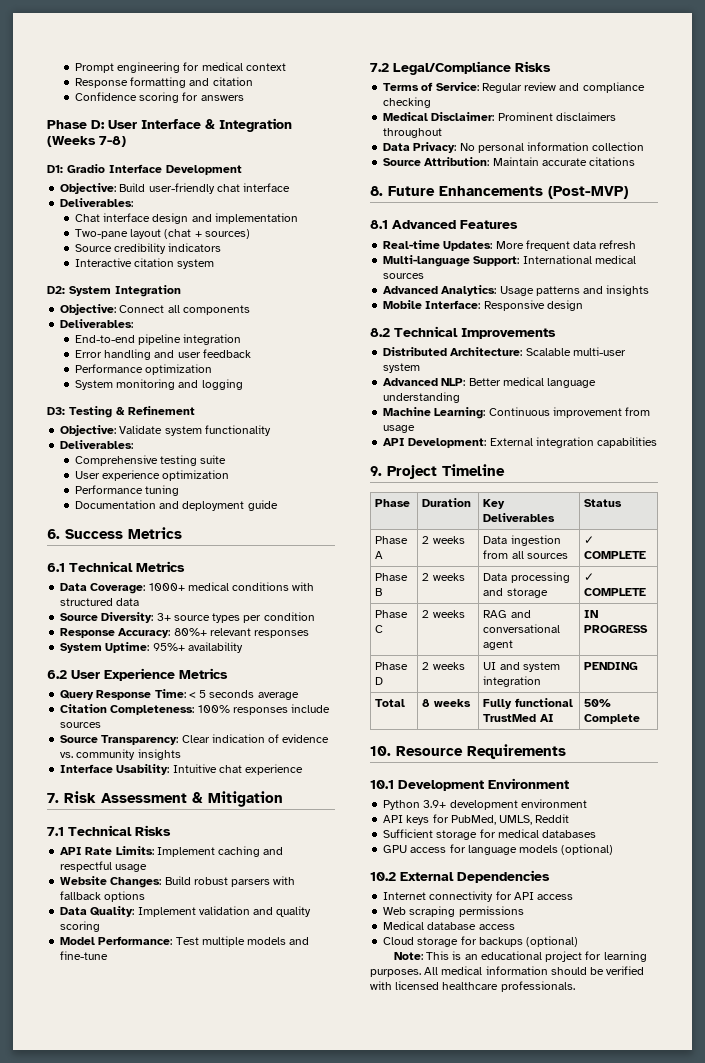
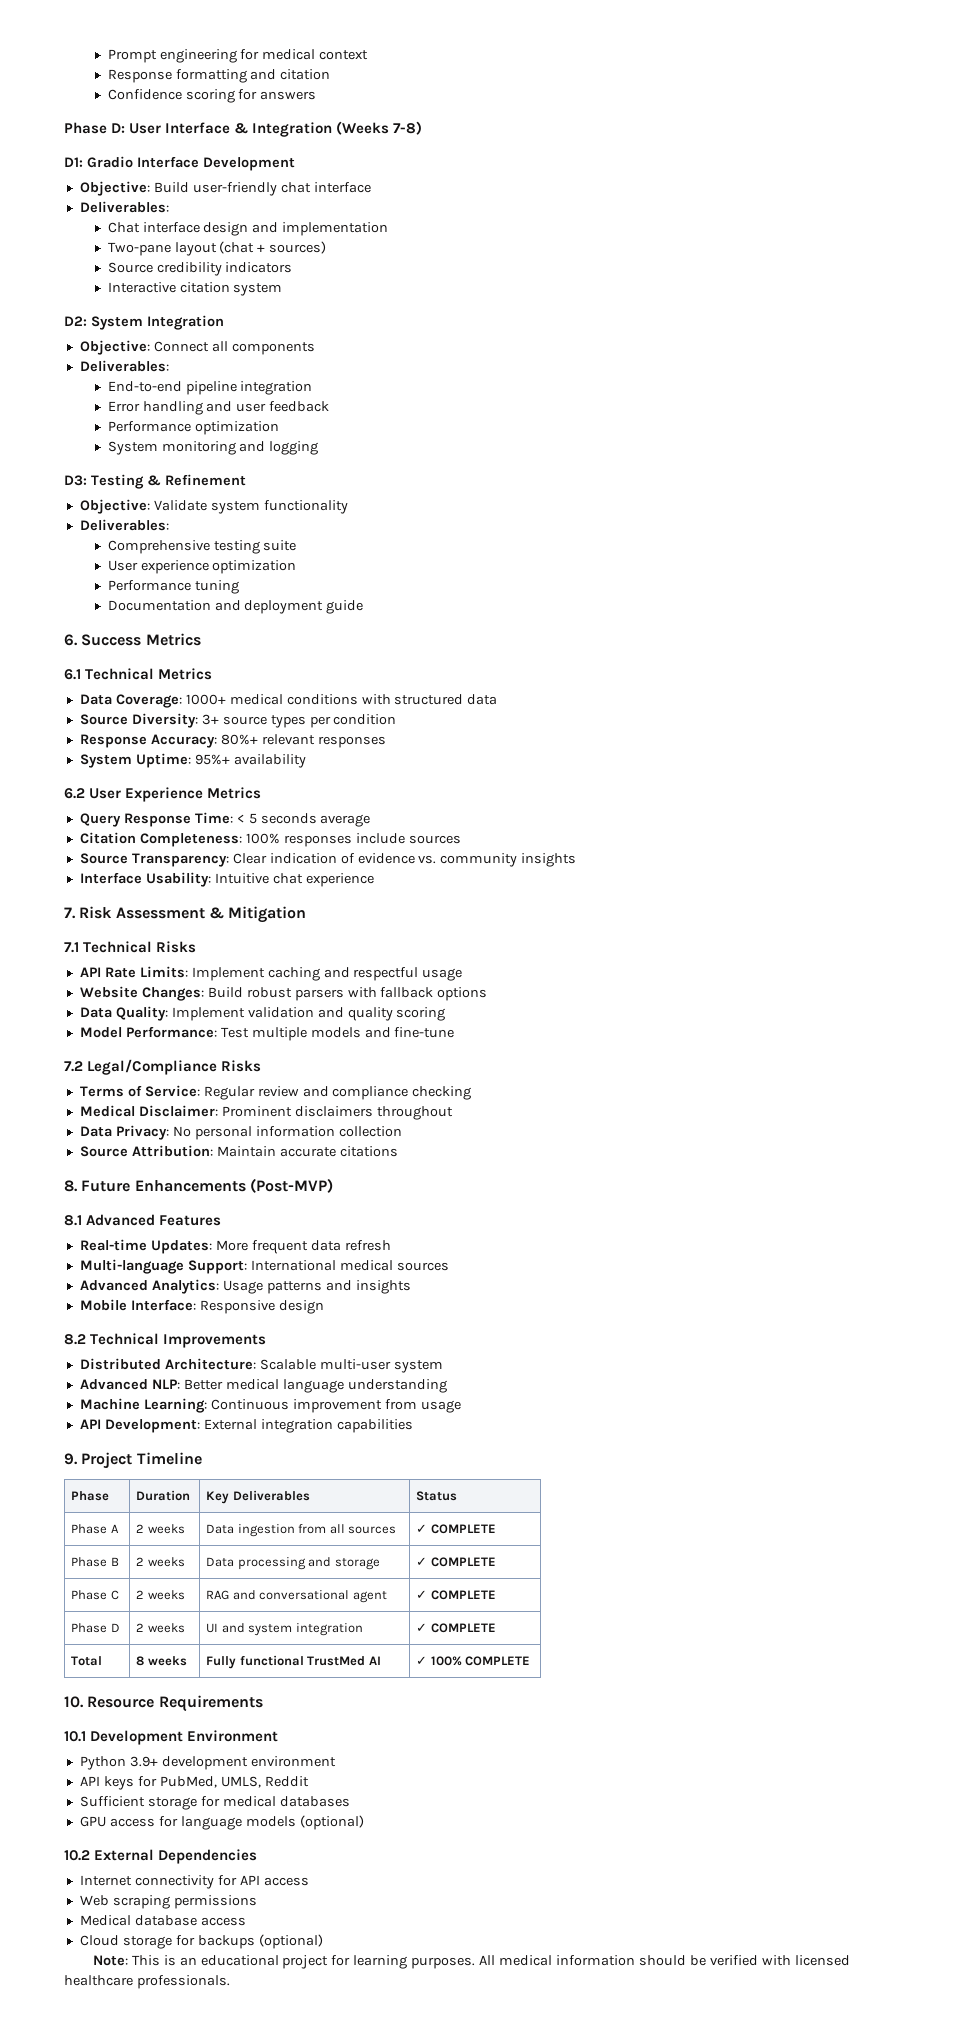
[584,610,599,618] [584,625,649,633] IN PROGRESS -> [416,1590,496,1600] ✓ COMPLETE
[584,662,639,670] PENDING -> [416,1623,496,1633] ✓ COMPLETE
[584,699,612,707] [584,714,641,724] 50% Complete -> [416,1656,531,1666] ✓ 100% COMPLETE

